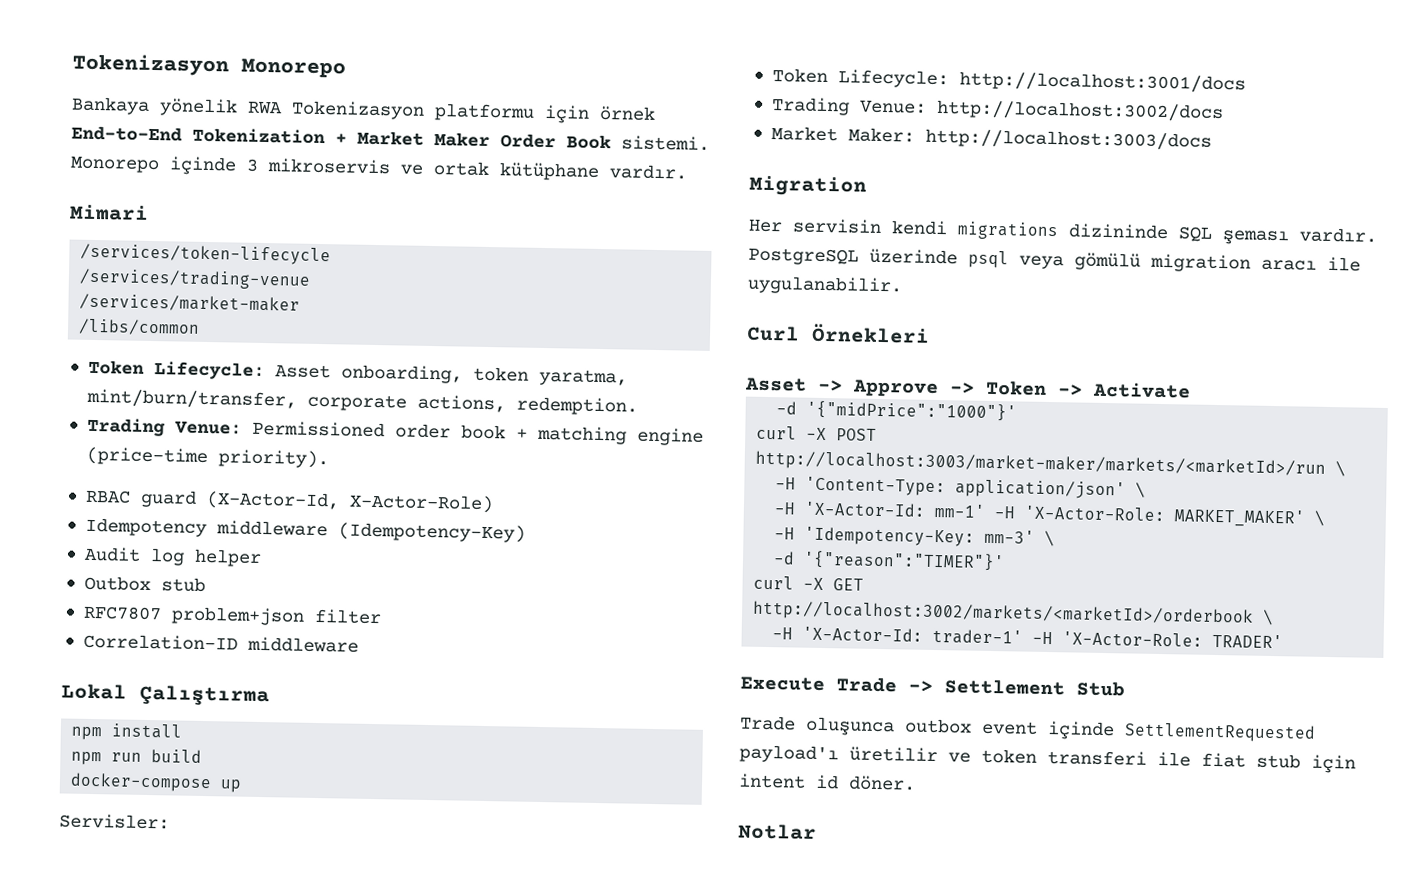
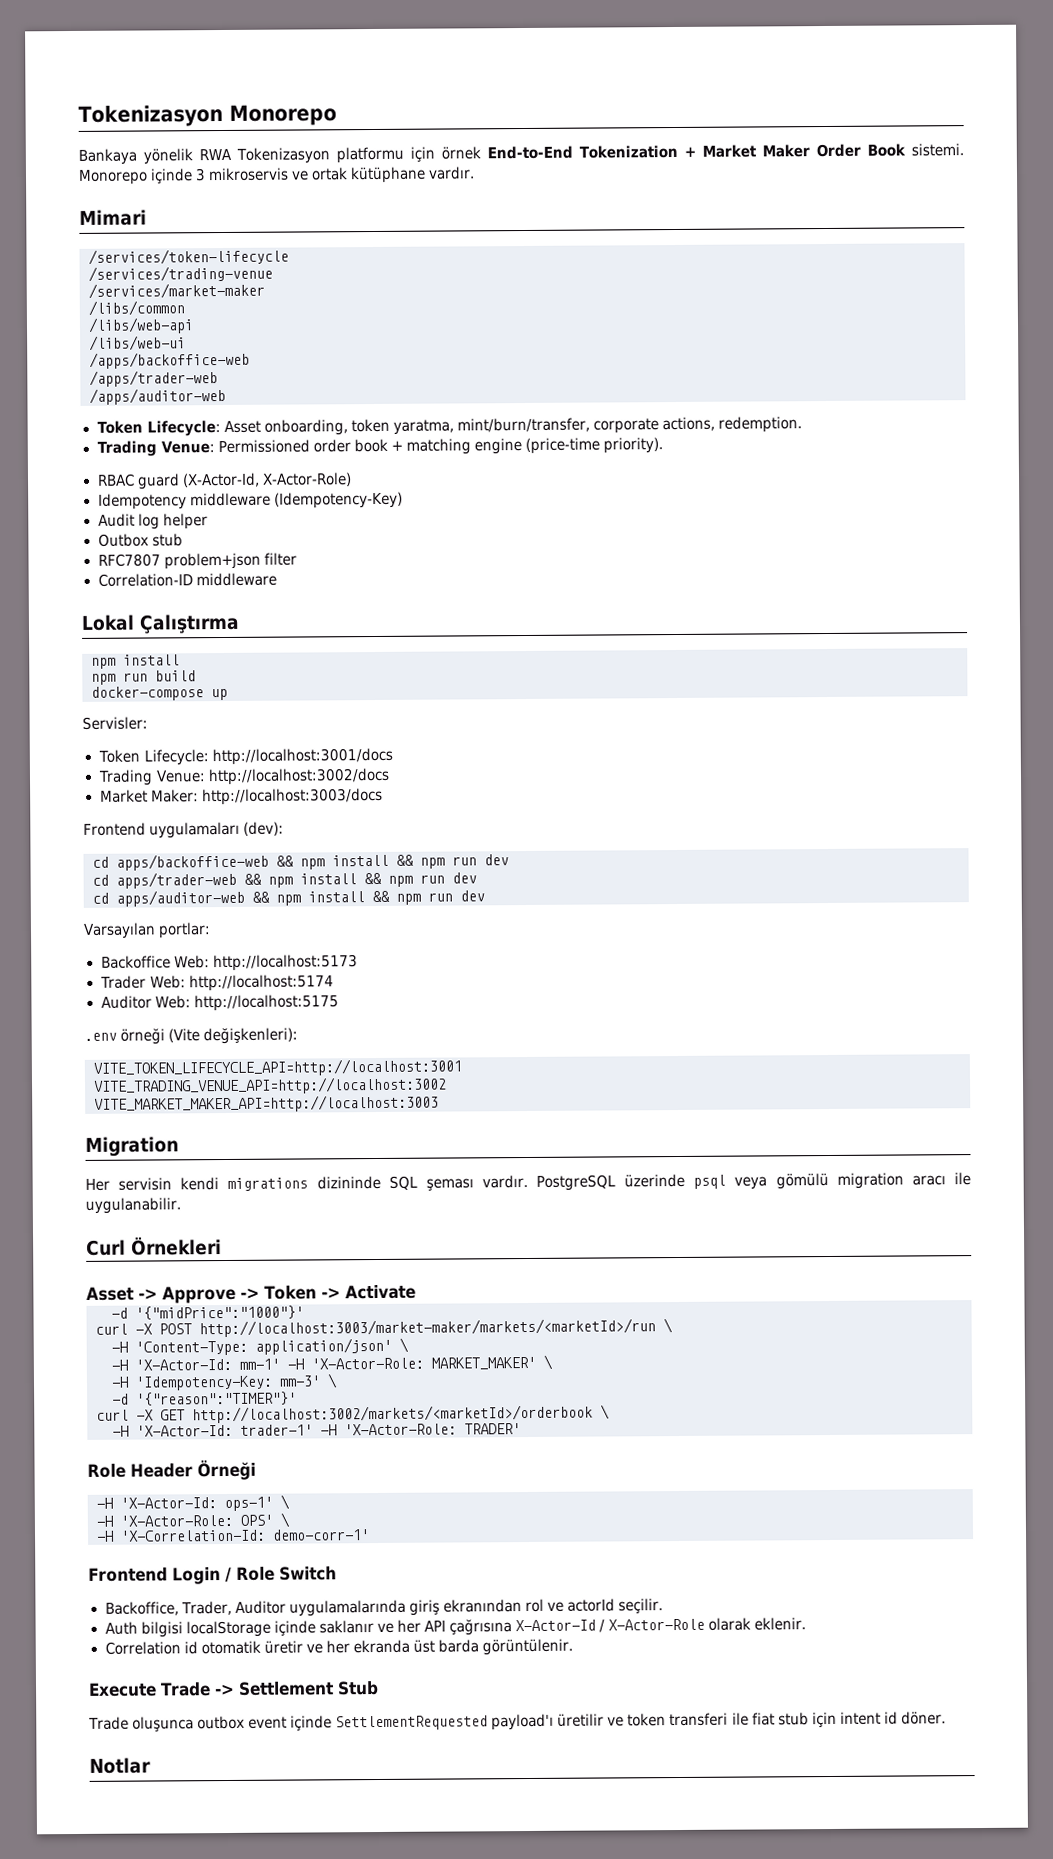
(201, 327) none -> [88,317,194,334] [89,335,186,351] [89,351,250,369] [89,370,218,387] [89,387,226,405] // /libs/web-api // /libs/web-ui // /apps/backoffice-web // /apps/trader-web // /apps/auditor-web
(1212, 139) none -> [83,821,285,839] [92,853,509,871] [92,871,477,889] [92,889,485,907] [83,922,212,939] [100,954,358,972] [99,974,334,992] [100,994,339,1012] [84,1027,299,1045] [93,1058,462,1077] [93,1076,447,1095] [94,1094,439,1113] // Frontend uygulamaları (dev): // cd apps/backoffice-web && npm install && npm run dev // cd apps/trader-web && npm install && npm run dev // cd apps/auditor-web && npm install && npm run dev // Varsayılan portlar: // Backoffice Web: http://localhost:5173 // Trader Web: http://localhost:5174 // Auditor Web: http://localhost:5175 // .env örneği (Vite değişkenleri): // VITE_TOKEN_LIFECYCLE_API=http://localhost:3001 // VITE_TRADING_VENUE_API=http://localhost:3002 // VITE_MARKET_MAKER_API=http://localhost:3003
(1284, 641) none -> [87,1459,256,1481] [96,1494,290,1512] [96,1512,290,1528] [96,1529,370,1542] [88,1566,337,1585] [104,1598,663,1617] [104,1617,807,1638] [104,1638,573,1656] // Role Header Örneği // -H 'X-Actor-Id: ops-1' \ // -H 'X-Actor-Role: OPS' \ // -H 'X-Correlation-Id: demo-corr-1' // Frontend Login / Role Switch // Backoffice, Trader, Auditor uygulamalarında giriş ekranından rol ve actorId seçilir. // Auth bilgisi localStorage içinde saklanır ve her API çağrısına X-Actor-Id / X-Actor-Role olarak eklenir. // Correlation id otomatik üretir ve her ekranda üst barda görüntülenir.

